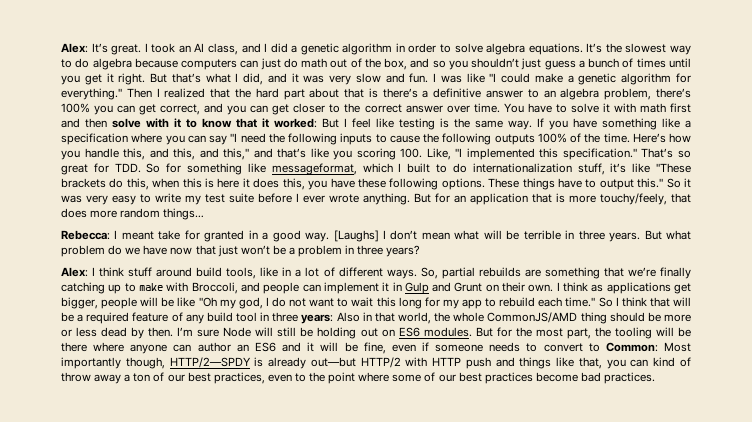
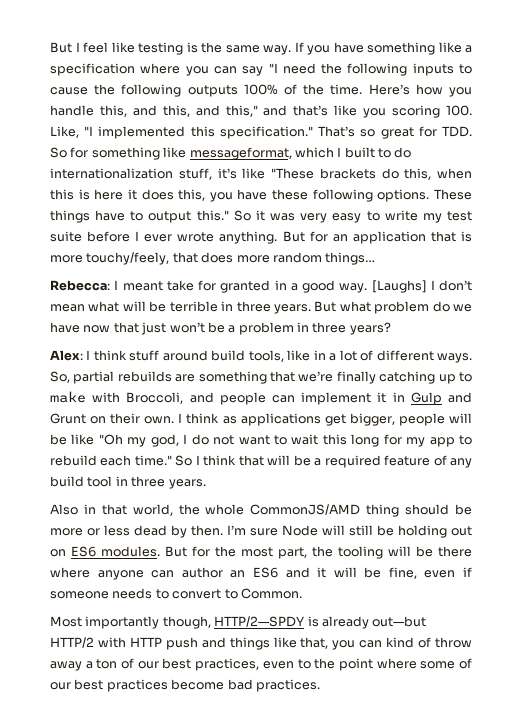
[61,43,692,55] [61,58,691,70] [61,73,691,85] [61,88,691,100] [61,103,691,115] [61,118,317,128] Alex: It’s great. I took an AI class, and I did a genetic algorithm in order to solve algebra equations. It’s the slowest way to do algebra because computers can just do math out of the box, and so you shouldn’t just guess a bunch of times until you get it right. But that’s what I did, and it was very slow and fun. I was like "I could make a genetic algorithm for everything." Then I realized that the hard part about that is there’s a definitive answer to an algebra problem, there’s 100% you can get correct, and you can get closer to the correct answer over time. You have to solve it with math first and then solve with it to know that it worked: -> (50, 47) none
[301,314,334,324] years: -> [168,479,206,489] years. //
[605,342,658,352] Common: -> [240,588,302,599] Common. //

